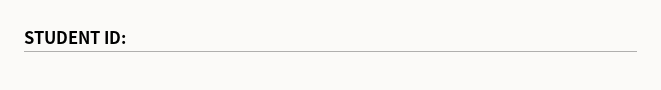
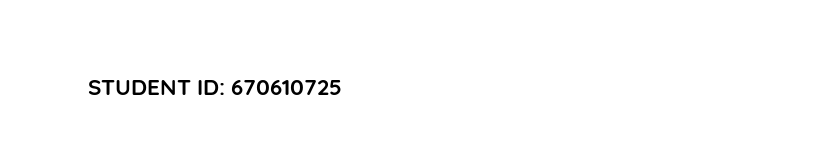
(127, 37) none -> [231,80,343,95] 670610725

